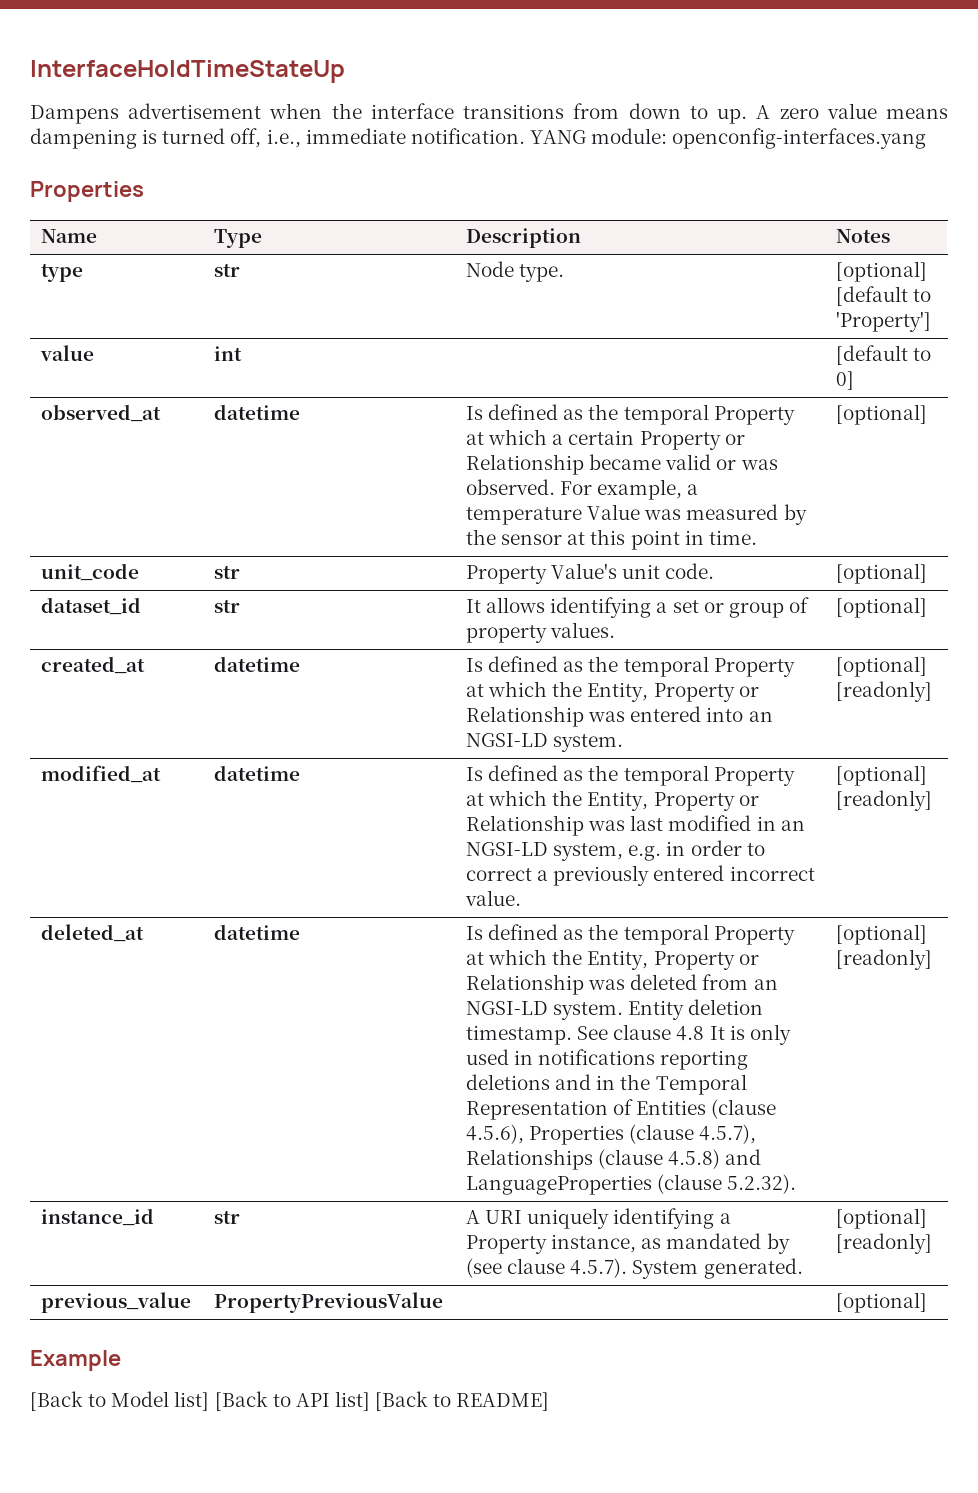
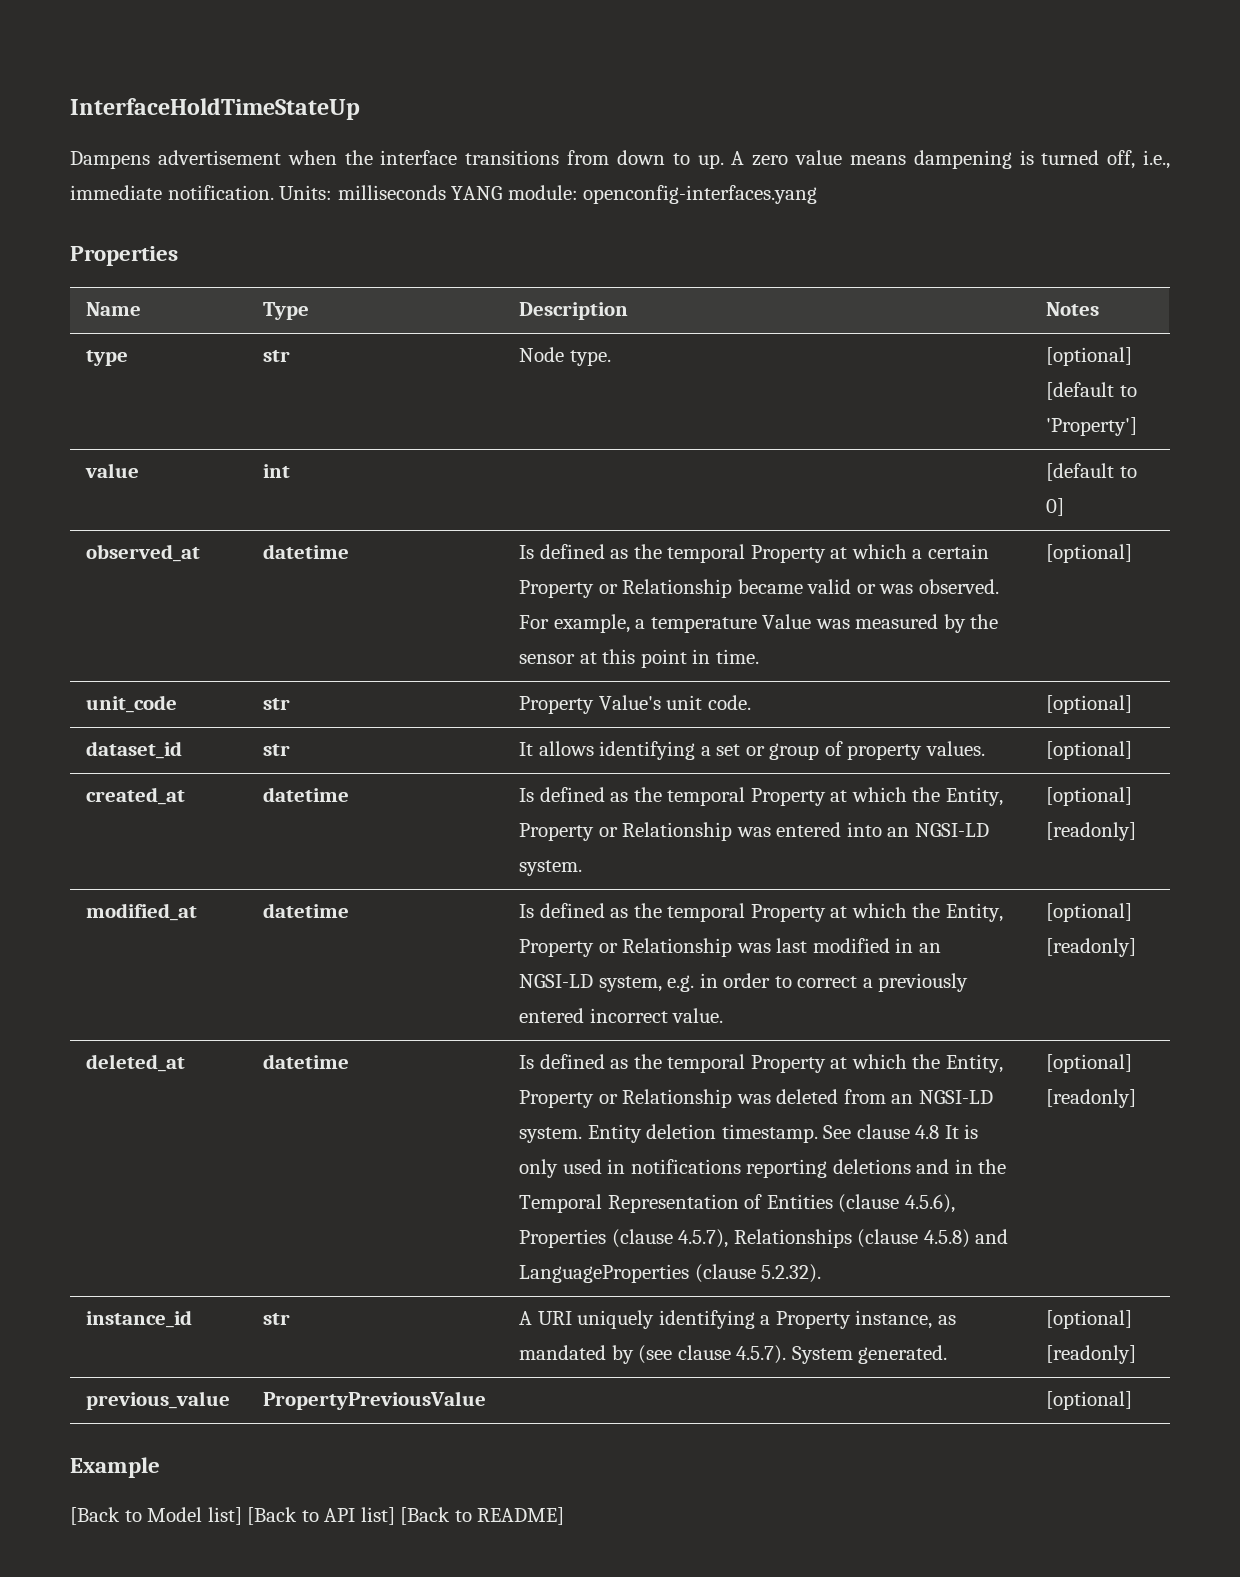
(525, 136) none -> [279,185,446,200] Units: milliseconds

